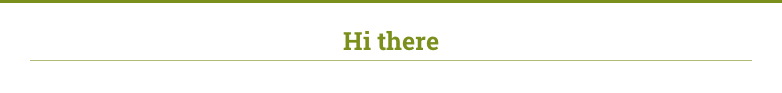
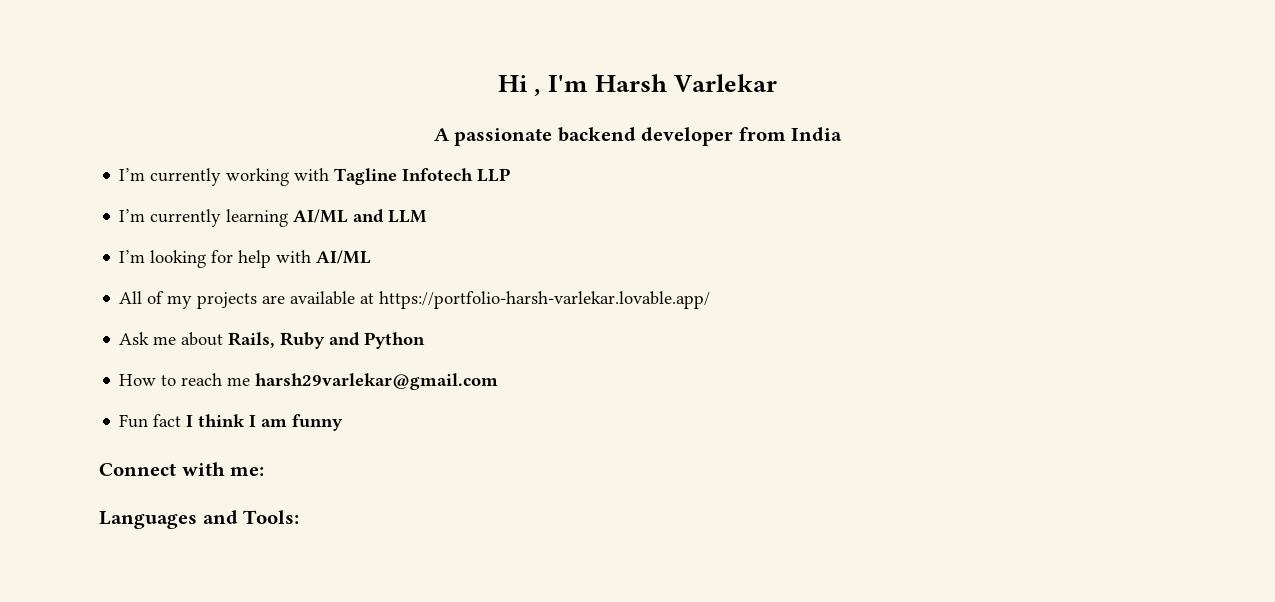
[377,30,440,51] there -> [534,74,777,96] [433,127,843,146] [119,168,511,186] [119,209,428,227] [119,250,372,268] [119,291,711,309] [119,332,426,349] [119,373,499,390] [119,414,344,431] [99,462,265,476] [99,510,300,529] , I'm Harsh Varlekar // A passionate backend developer from India // I’m currently working with Tagline Infotech LLP // I’m currently learning AI/ML and LLM // I’m looking for help with AI/ML // All of my projects are available at https://portfolio-harsh-varlekar.lovable.app/ // Ask me about Rails, Ruby and Python // How to reach me harsh29varlekar@gmail.com // Fun fact I think I am funny // Connect with me: // Languages and Tools:

